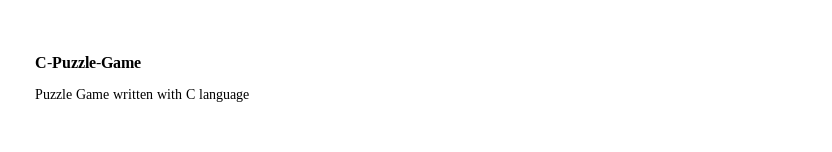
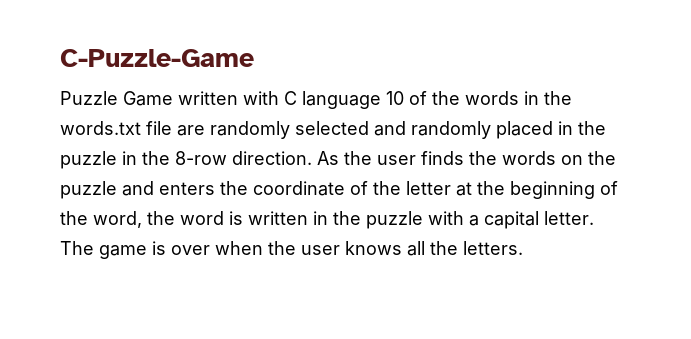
(249, 95) none -> [386,91,572,105] [60,121,606,139] [60,151,616,169] [60,181,618,199] [60,211,594,229] [60,241,523,259] 10 of the words in the words.txt file are randomly selected and randomly placed in the puzzle in the 8-row direction. As the user finds the words on the puzzle and enters the coordinate of the letter at the beginning of the word, the word is written in the puzzle with a capital letter. The game is over when the user knows all the letters.

